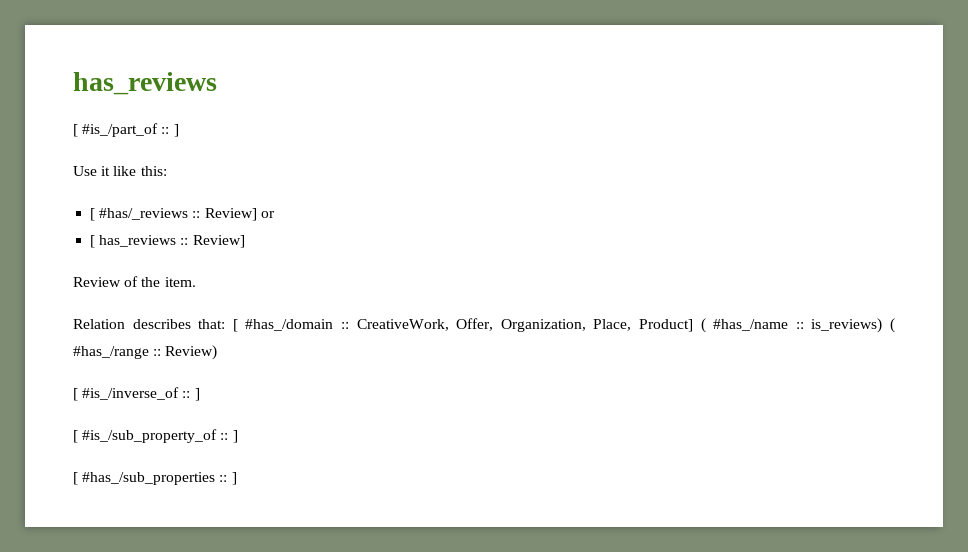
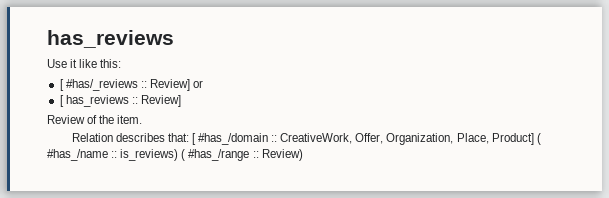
[73,72,217,95] [73,123,179,137] has_reviews // [ #is_/part_of :: ] -> [47,30,174,48] has_reviews
[73,387,200,401] [73,429,238,443] [73,472,237,485] // [ #is_/inverse_of :: ] // [ #is_/sub_property_of :: ] // [ #has_/sub_properties :: ] -> (303, 155) none

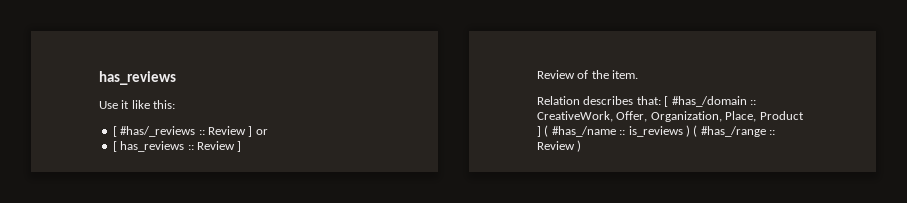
[149,79,190,91] Review] -> [207,126,253,137] Review ]
[140,95,181,107] Review] -> [196,141,242,152] Review ]
[491,133,534,145] Product] -> [759,111,804,120] [537,126,541,137] Product ]
[120,149,179,161] is_reviews) -> [628,125,690,137] is_reviews )
[261,149,303,161] Review) -> [537,140,582,152] Review )

